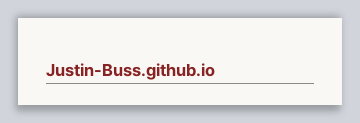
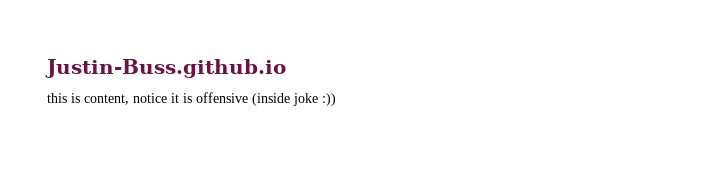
(215, 71) none -> [47,92,336,106] // this is content, notice it is offensive (inside joke :))

